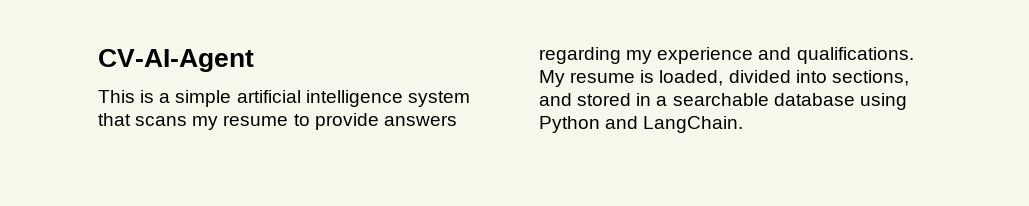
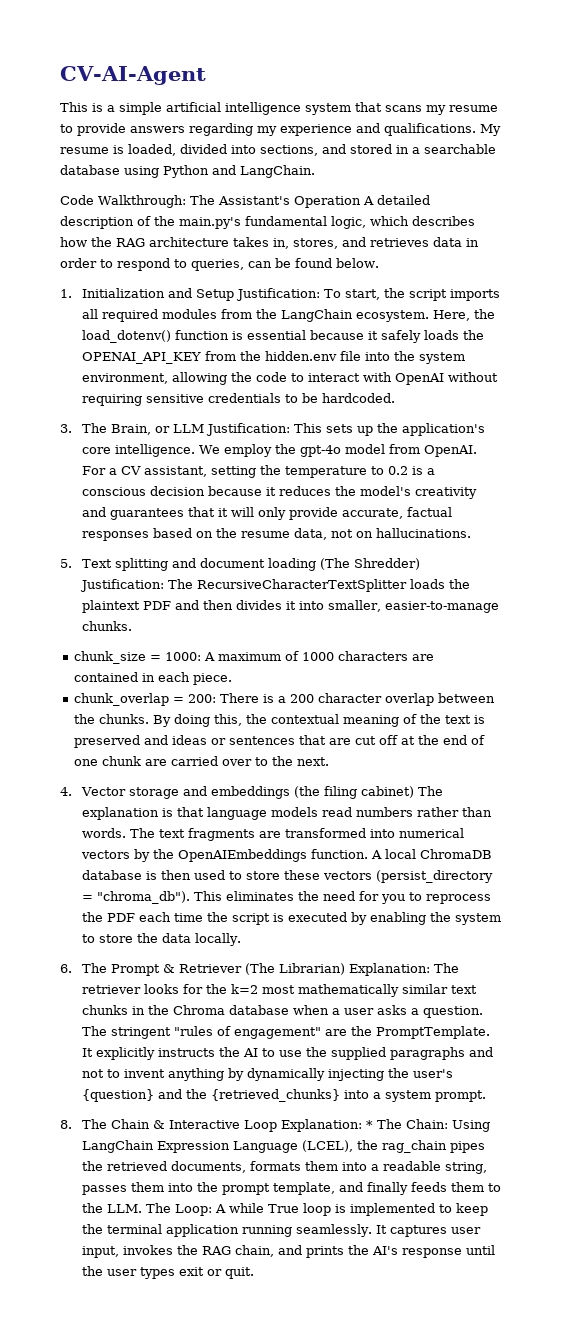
(744, 124) none -> [60,195,430,208] [60,216,475,229] [60,237,479,249] [60,258,379,271] [60,288,501,301] [82,309,496,322] [82,330,485,343] [82,351,466,364] [82,372,499,385] [82,393,396,406] [60,423,486,436] [82,444,478,457] [82,465,436,478] [82,486,478,499] [82,507,453,520] [82,528,472,541] [60,558,421,571] [80,579,471,592] [82,600,500,613] [82,621,133,631] [74,651,435,664] [74,672,233,685] [74,693,496,706] [74,714,486,727] [74,735,486,748] [74,756,330,766] [60,786,444,799] [82,807,493,820] [82,828,465,841] [81,849,493,862] [82,870,494,883] [82,891,492,904] [82,912,502,925] [82,933,242,946] [60,963,460,976] [82,984,478,997] [82,1005,484,1018] [82,1026,491,1039] [82,1047,494,1060] [82,1068,454,1081] [82,1089,487,1102] [60,1119,491,1132] [82,1140,486,1153] [82,1161,488,1174] [82,1182,502,1195] [82,1203,489,1216] [82,1224,482,1237] [82,1245,496,1258] [82,1266,255,1279] // Code Walkthrough: The Assistant's Operation A detailed description of the main.py's fundamental logic, which describes how the RAG architecture takes in, stores, and retrieves data in order to respond to queries, can be found below. // 1. Initialization and Setup Justification: To start, the script imports all required modules from the LangChain ecosystem. Here, the load_dotenv() function is essential because it safely loads the OPENAI_API_KEY from the hidden.env file into the system environment, allowing the code to interact with OpenAI without requiring sensitive credentials to be hardcoded. // 3. The Brain, or LLM Justification: This sets up the application's core intelligence. We employ the gpt-4o model from OpenAI. For a CV assistant, setting the temperature to 0.2 is a conscious decision because it reduces the model's creativity and guarantees that it will only provide accurate, factual responses based on the resume data, not on hallucinations. // 5. Text splitting and document loading (The Shredder) Justification: The RecursiveCharacterTextSplitter loads the plaintext PDF and then divides it into smaller, easier-to-manage chunks. // chunk_size = 1000: A maximum of 1000 characters are contained in each piece. // chunk_overlap = 200: There is a 200 character overlap between the chunks. By doing this, the contextual meaning of the text is preserved and ideas or sentences that are cut off at the end of one chunk are carried over to the next. // 4. Vector storage and embeddings (the filing cabinet) The explanation is that language models read numbers rather than words. The text fragments are transformed into numerical vectors by the OpenAIEmbeddings function. A local ChromaDB database is then used to store these vectors (persist_directory = "chroma_db"). This eliminates the need for you to reprocess the PDF each time the script is executed by enabling the system to store the data locally. // 6. The Prompt & Retriever (The Librarian) Explanation: The retriever looks for the k=2 most mathematically similar text chunks in the Chroma database when a user asks a question. The stringent "rules of engagement" are the PromptTemplate. It explicitly instructs the AI to use the supplied paragraphs and not to invent anything by dynamically injecting the user's {question} and the {retrieved_chunks} into a system prompt. // 8. The Chain & Interactive Loop Explanation: * The Chain: Using LangChain Expression Language (LCEL), the rag_chain pipes the retrieved documents, formats them into a readable string, passes them into the prompt template, and finally feeds them to the LLM. The Loop: A while True loop is implemented to keep the terminal application running seamlessly. It captures user input, invokes the RAG chain, and prints the AI's response until the user types exit or quit.

